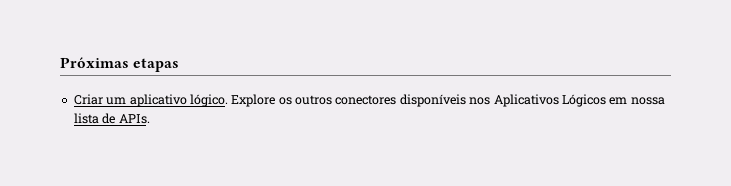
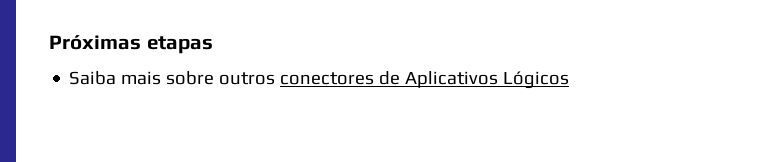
[73,94,665,107] [73,113,150,124] Criar um aplicativo lógico. Explore os outros conectores disponíveis nos Aplicativos Lógicos em nossa lista de APIs. -> [69,71,570,89] Saiba mais sobre outros conectores de Aplicativos Lógicos

